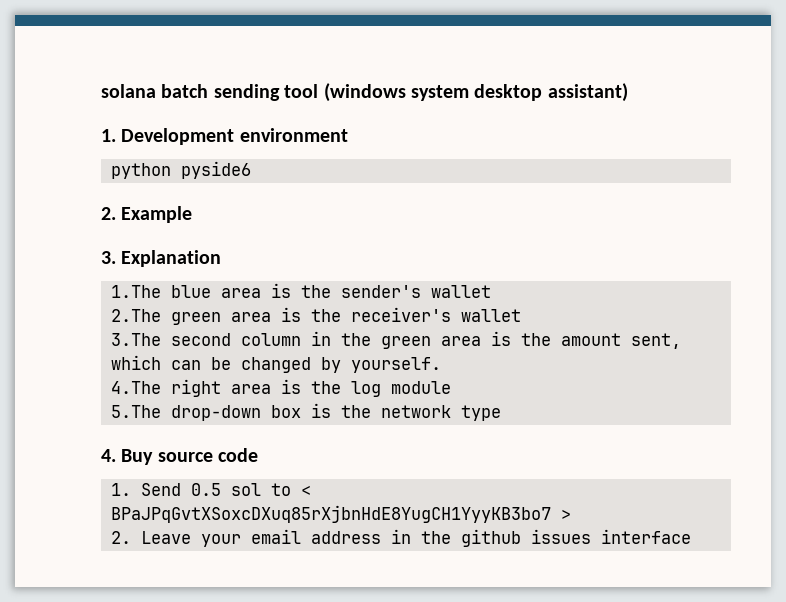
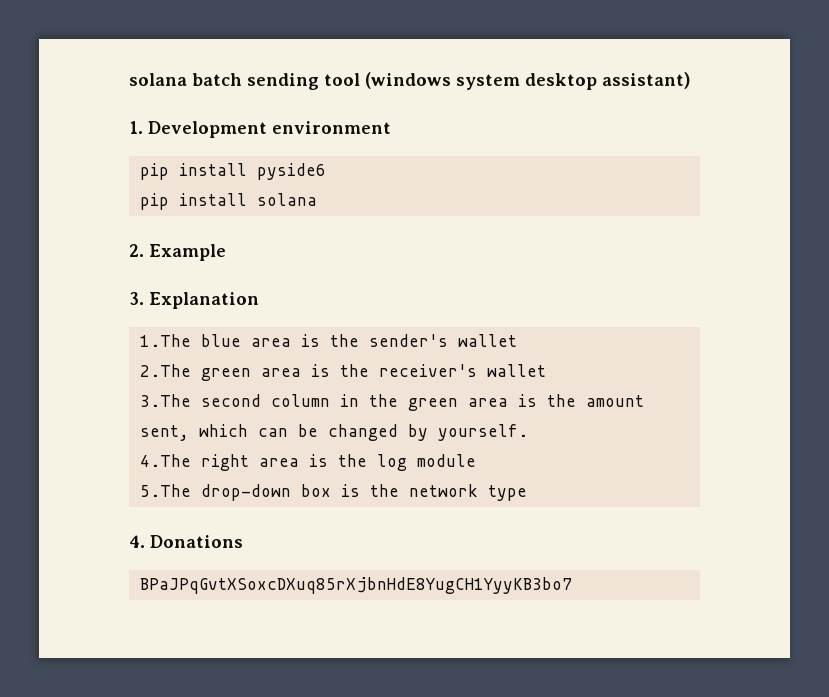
[110,163,171,179] python -> [139,163,247,180] pip install
(251, 170) none -> [139,193,317,210] // pip install solana
[121,448,259,465] [110,483,311,496] [110,505,571,523] [110,529,691,547] Buy source code // 1. Send 0.5 sol to < BPaJPqGvtXSoxcDXuq85rXjbnHdE8YugCH1YyyKB3bo7 > // 2. Leave your email address in the github issues interface -> [150,535,243,548] [139,577,572,594] Donations // BPaJPqGvtXSoxcDXuq85rXjbnHdE8YugCH1YyyKB3bo7

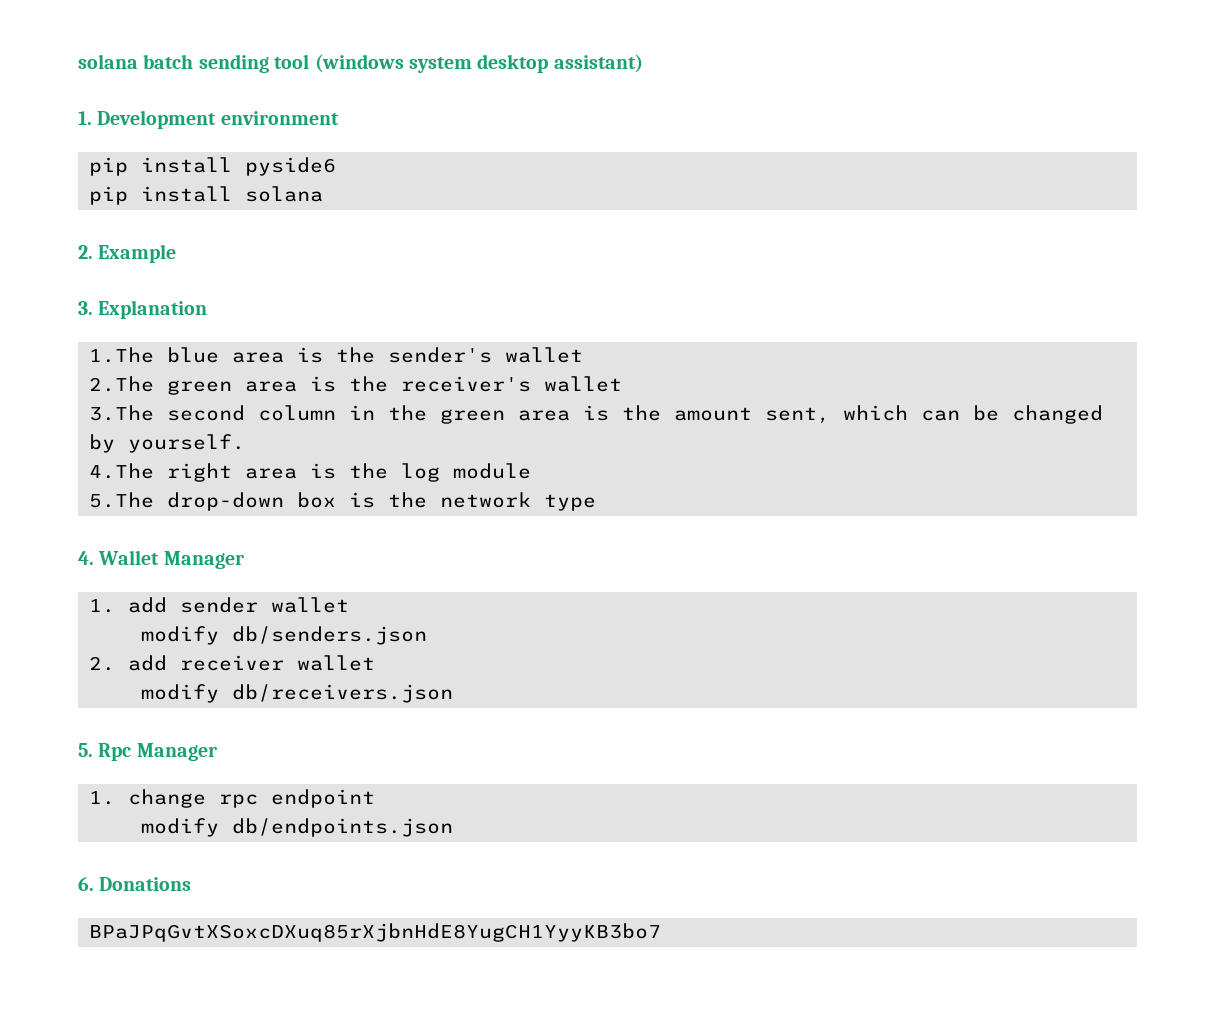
(145, 541) none -> [98,550,245,569] [89,597,350,613] [141,626,428,645] [89,655,376,671] [141,684,454,703] [78,743,218,761] [89,789,376,808] [141,818,454,837] [78,877,94,891] Wallet Manager // 1. add sender wallet // modify db/senders.json // 2. add receiver wallet // modify db/receivers.json // 5. Rpc Manager // 1. change rpc endpoint // modify db/endpoints.json // 6.

